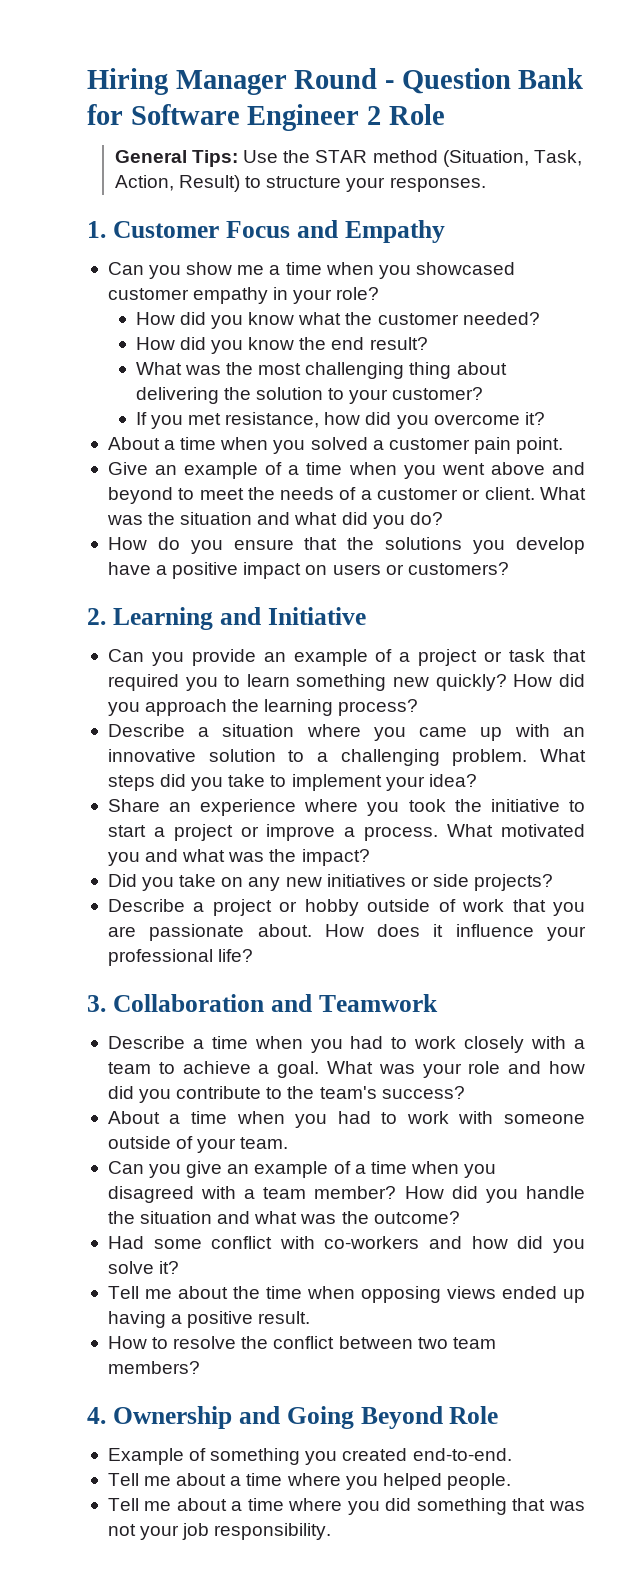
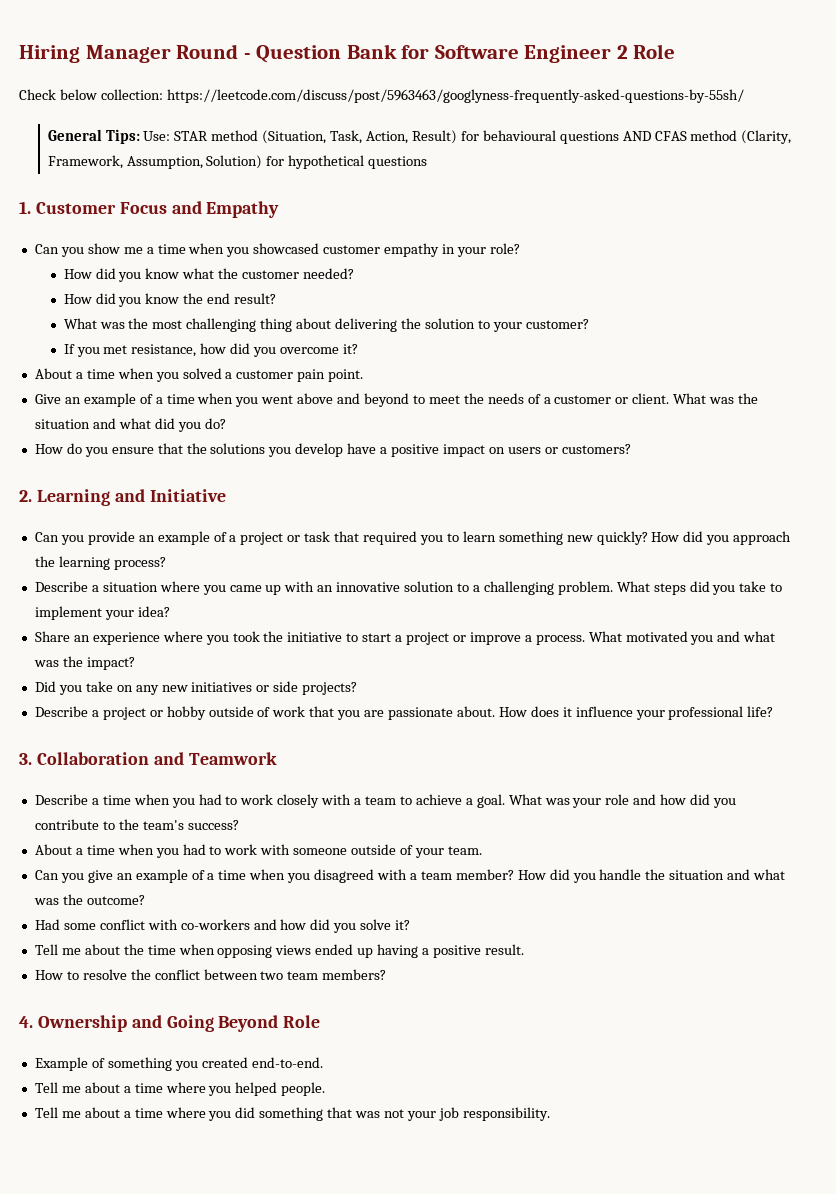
(445, 114) none -> [19,89,744,103] // Check below collection: https://leetcode.com/discuss/post/5963463/googlyness-frequently-asked-questions-by-55sh/
[243,150,311,163] Use the -> [143,131,171,141] Use:
[245,176,486,192] to structure your responses. -> [460,130,792,144] [47,155,428,169] for behavioural questions AND CFAS method (Clarity, Framework, Assumption, Solution) for hypothetical questions

